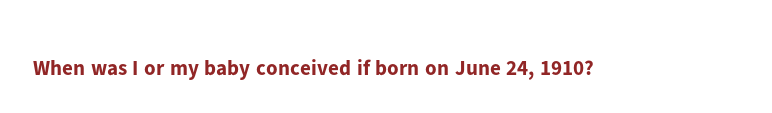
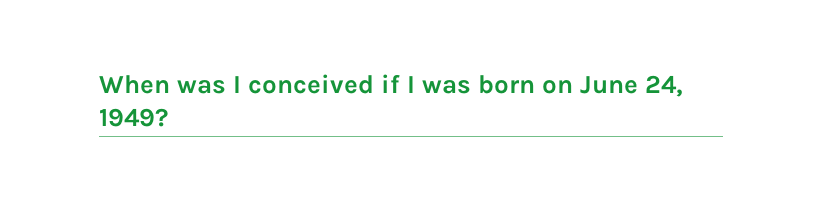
[144,59,371,80] or my baby conceived if -> [248,74,472,94] conceived if I was
[540,60,595,75] 1910? -> [99,108,168,127] 1949?

